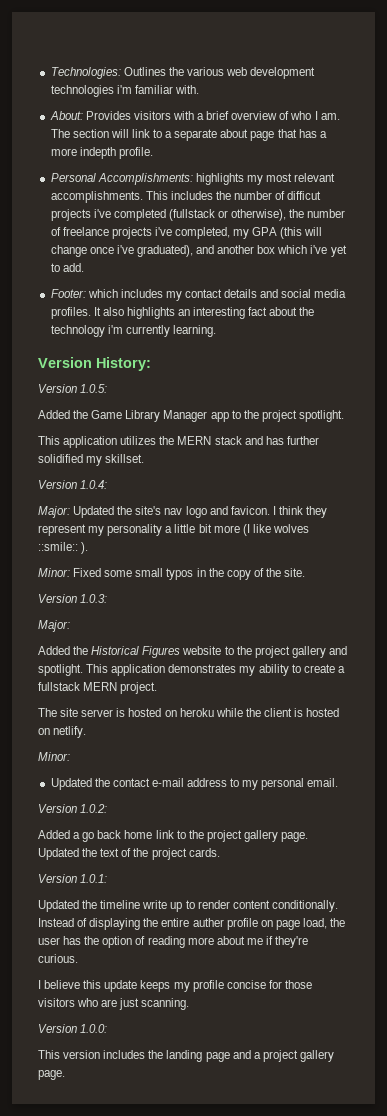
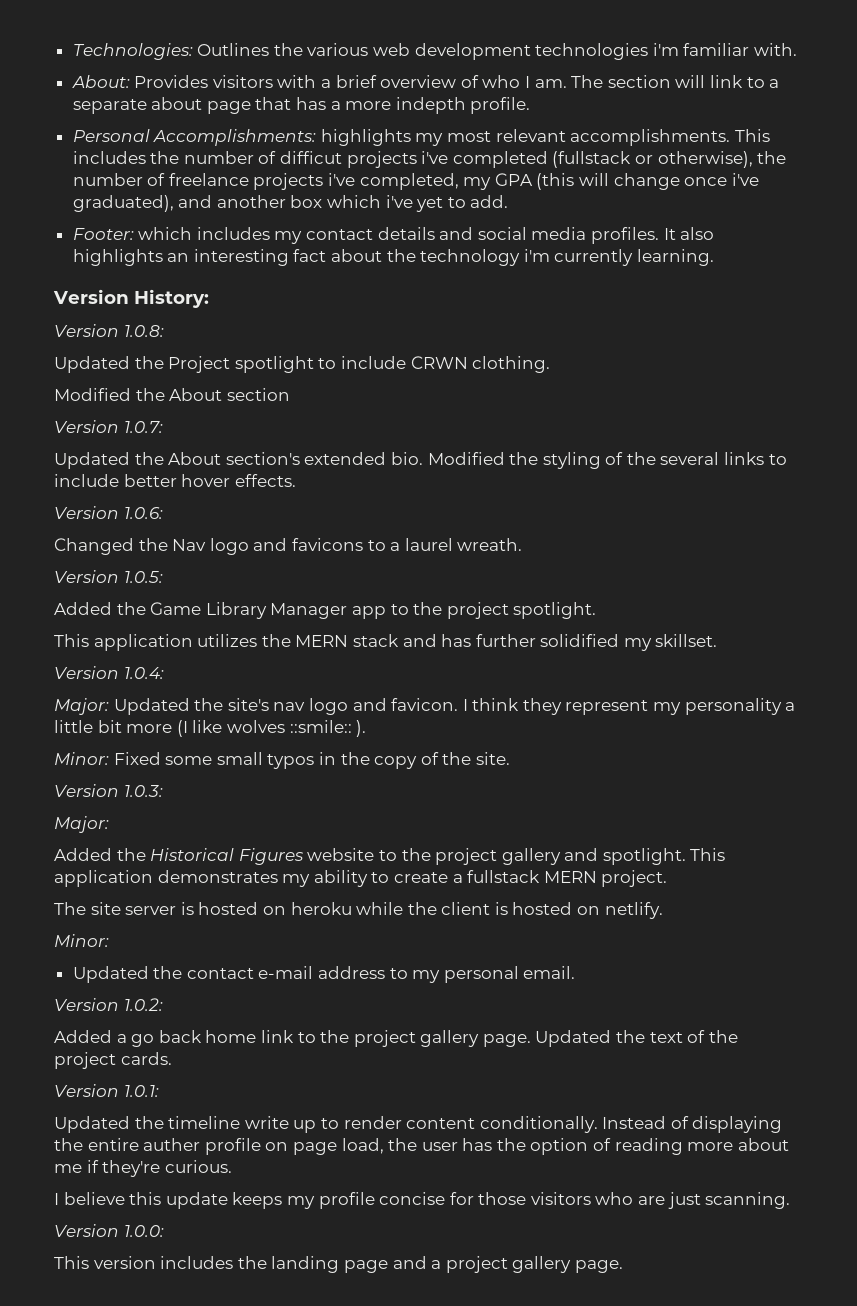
(151, 364) none -> [54,324,164,337] [54,356,551,373] [54,388,290,401] [54,420,163,433] [54,452,787,469] [54,474,296,487] [54,506,163,519] [54,538,523,555] // Version 1.0.8: // Updated the Project spotlight to include CRWN clothing. // Modified the About section // Version 1.0.7: // Updated the About section's extended bio. Modified the styling of the several links to include better hover effects. // Version 1.0.6: // Changed the Nav logo and favicons to a laurel wreath.

